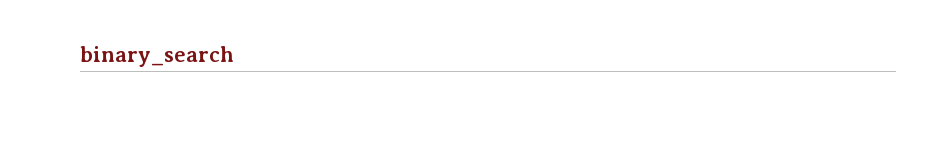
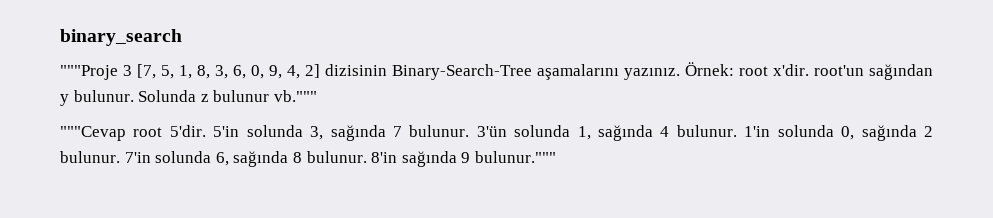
(234, 56) none -> [60,62,933,80] [60,90,317,106] [60,125,934,141] [60,151,556,167] // """Proje 3 [7, 5, 1, 8, 3, 6, 0, 9, 4, 2] dizisinin Binary-Search-Tree aşamalarını yazınız. Örnek: root x'dir. root'un sağından y bulunur. Solunda z bulunur vb.""" // """Cevap root 5'dir. 5'in solunda 3, sağında 7 bulunur. 3'ün solunda 1, sağında 4 bulunur. 1'in solunda 0, sağında 2 bulunur. 7'in solunda 6, sağında 8 bulunur. 8'in sağında 9 bulunur."""

